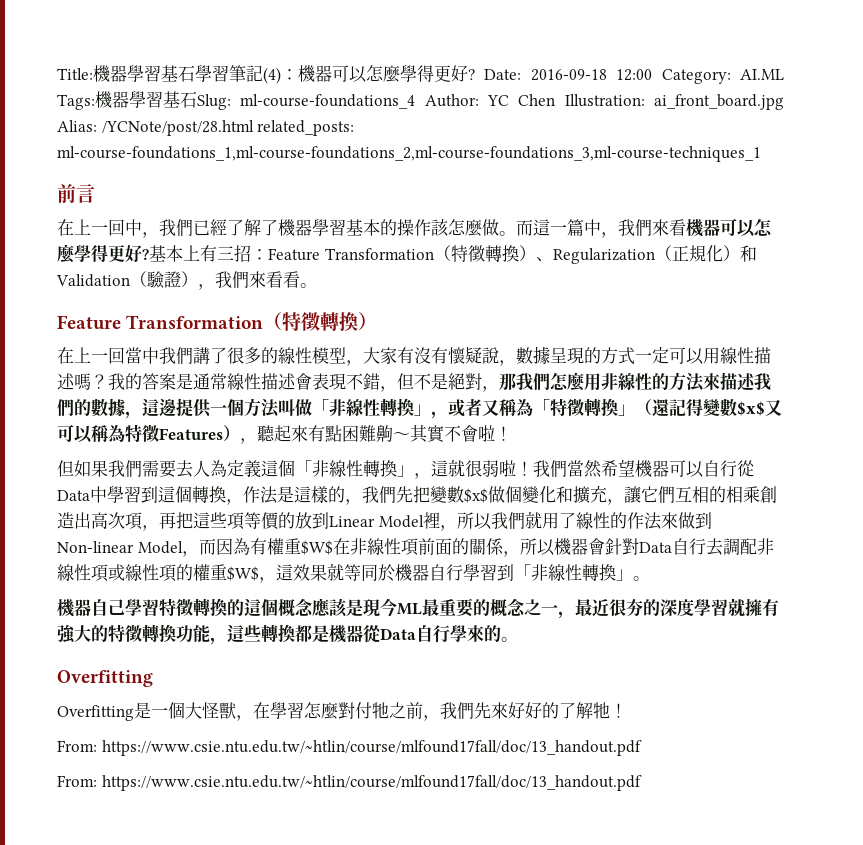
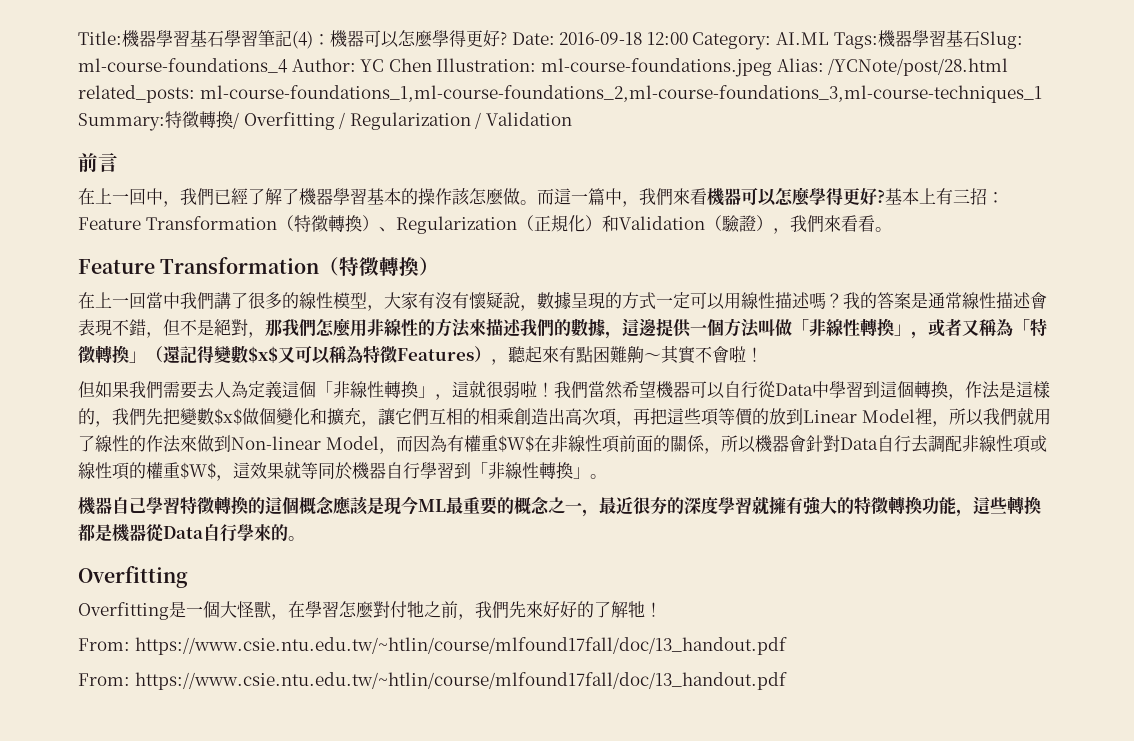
[654,94,784,110] ai_front_board.jpg -> [540,58,772,77] ml-course-foundations.jpeg
(761, 154) none -> [78,111,572,131] Summary:特徵轉換/ Overfitting / Regularization / Validation

